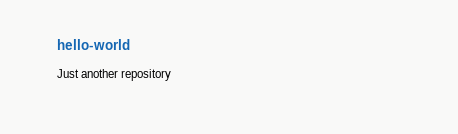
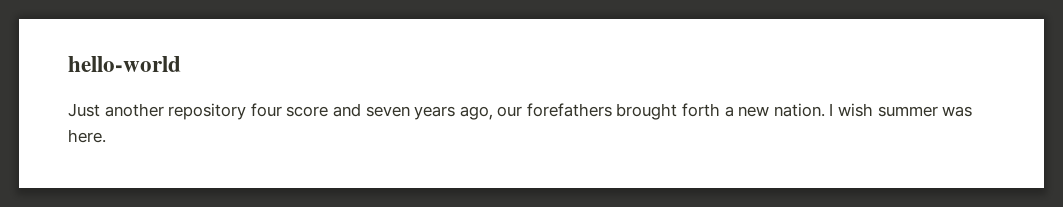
(172, 75) none -> [250,103,973,120] [68,129,106,143] four score and seven years ago, our forefathers brought forth a new nation. I wish summer was here.

